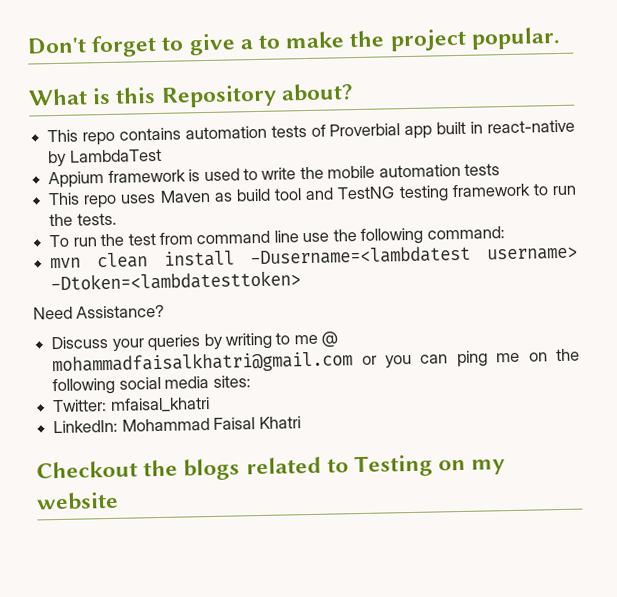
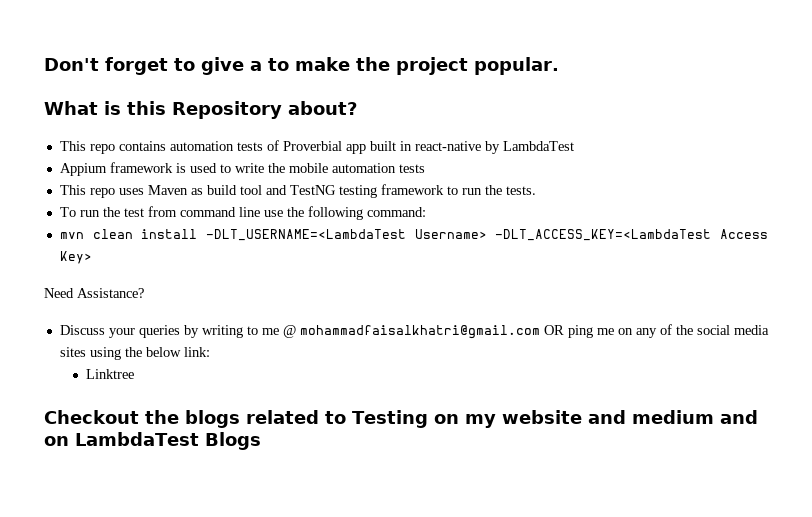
[250,245,578,266] [50,270,302,292] -Dusername=<lambdatest username> -Dtoken=<lambdatesttoken> -> [205,229,768,241] [59,251,92,264] -DLT_USERNAME=<LambdaTest Username> -DLT_ACCESS_KEY=<LambdaTest Access Key>
[361,348,580,369] [52,375,251,396] [52,397,210,413] [53,416,301,434] or you can ping me on the following social media sites: // Twitter: mfaisal_khatri // LinkedIn: Mohammad Faisal Khatri -> [543,324,769,338] [59,347,210,360] [85,369,134,379] OR ping me on any of the social media sites using the below link: // Linktree
(119, 501) none -> [587,410,758,424] [44,432,261,450] and medium and on LambdaTest Blogs

